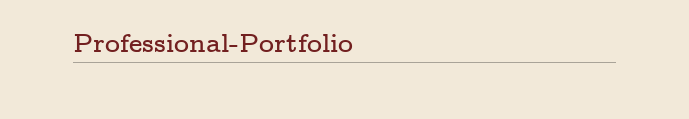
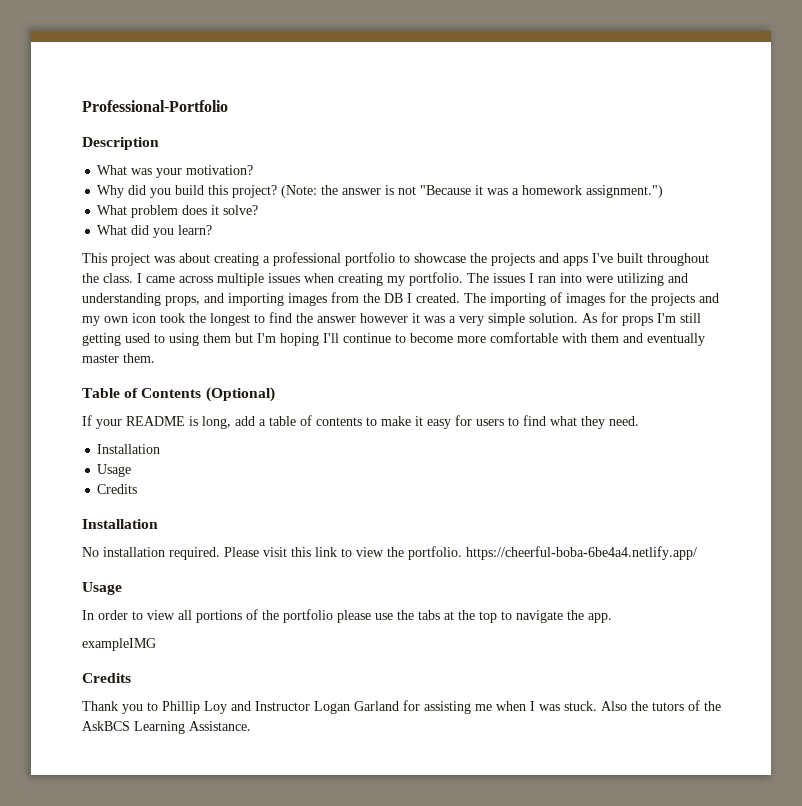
(353, 43) none -> [82,137,159,150] [97,165,254,178] [97,185,664,198] [97,205,259,218] [97,225,213,238] [82,252,709,266] [82,272,688,286] [82,292,719,306] [82,312,701,326] [82,332,705,346] [82,353,155,363] [82,387,275,402] [82,415,639,429] [97,444,161,454] [97,464,132,477] [97,484,138,494] [82,519,158,529] [82,546,697,560] [82,582,122,595] [82,609,612,623] [82,638,156,651] [82,673,131,683] [82,700,721,714] [82,721,251,734] // Description // What was your motivation? // Why did you build this project? (Note: the answer is not "Because it was a homework assignment.") // What problem does it solve? // What did you learn? // This project was about creating a professional portfolio to showcase the projects and apps I've built throughout the class. I came across multiple issues when creating my portfolio. The issues I ran into were utilizing and understanding props, and importing images from the DB I created. The importing of images for the projects and my own icon took the longest to find the answer however it was a very simple solution. As for props I'm still getting used to using them but I'm hoping I'll continue to become more comfortable with them and eventually master them. // Table of Contents (Optional) // If your README is long, add a table of contents to make it easy for users to find what they need. // Installation // Usage // Credits // Installation // No installation required. Please visit this link to view the portfolio. https://cheerful-boba-6be4a4.netlify.app/ // Usage // In order to view all portions of the portfolio please use the tabs at the top to navigate the app. // exampleIMG // Credits // Thank you to Phillip Loy and Instructor Logan Garland for assisting me when I was stuck. Also the tutors of the AskBCS Learning Assistance.

